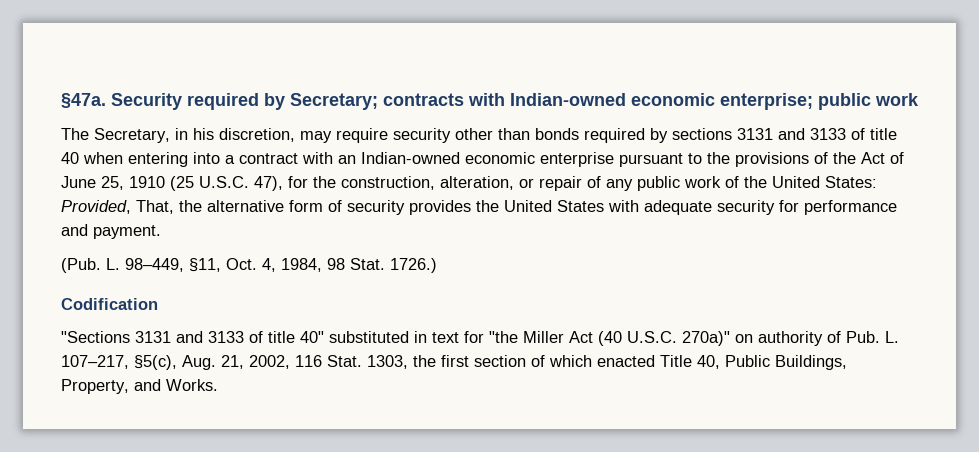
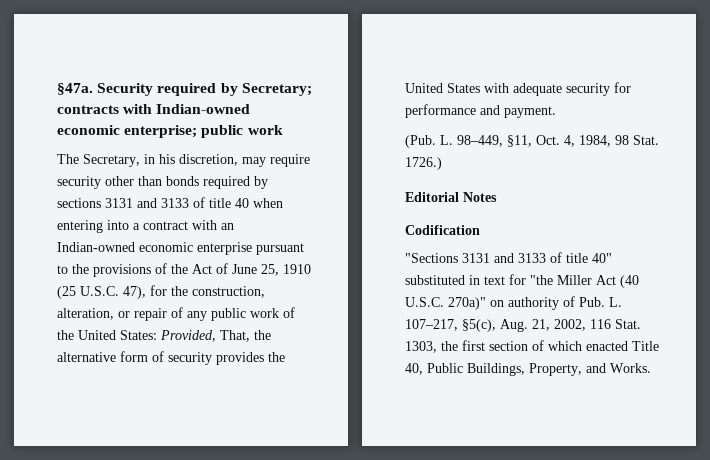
(437, 265) none -> [405,192,497,202] // Editorial Notes

